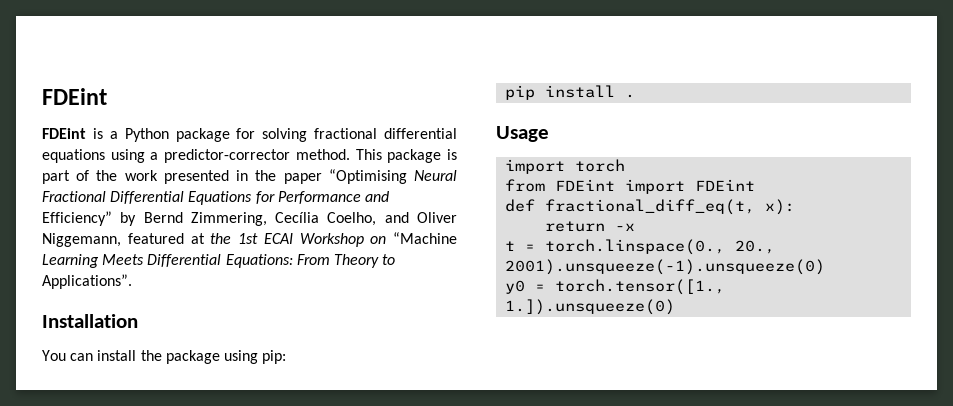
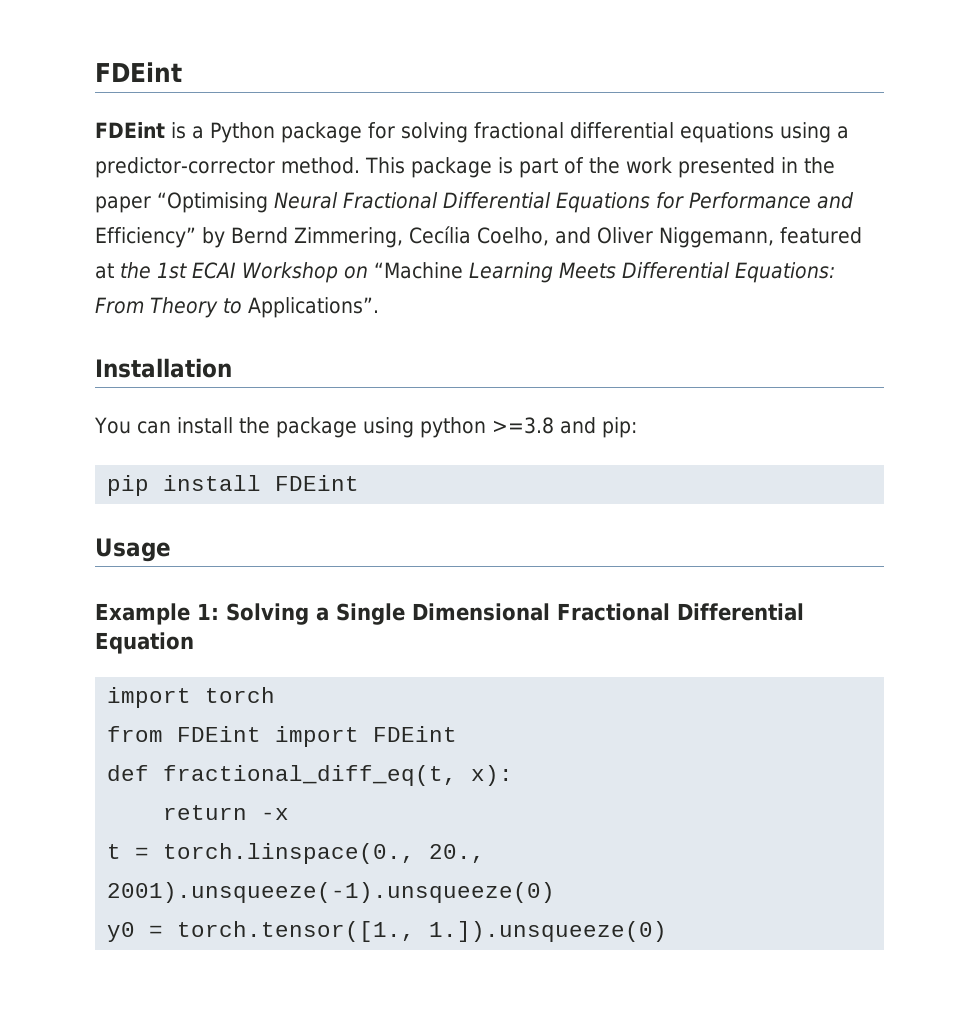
(258, 357) none -> [419,417,596,438] python >=3.8 and
[625,94,636,98] . -> [275,475,360,491] FDEint
(549, 134) none -> [95,603,804,625] [95,632,194,654] // Example 1: Solving a Single Dimensional Fractional Differential Equation

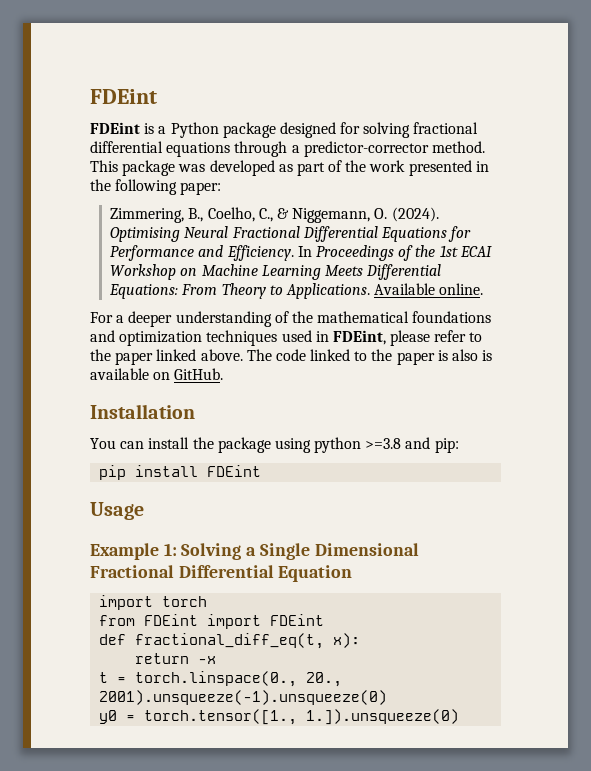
(362, 132) none -> [279,122,336,138] designed
[780,122,831,143] using -> [234,141,288,157] through
[497,157,513,174] is -> [178,160,293,176] was developed as
[95,192,268,213] paper “Optimising -> [115,179,222,195] [110,207,439,223] [110,227,181,242] following paper: // Zimmering, B., Coelho, C., & Niggemann, O. (2024). Optimising
[95,226,862,248] [95,263,114,279] Efficiency” by Bernd Zimmering, Cecília Coelho, and Oliver Niggemann, featured at -> [226,245,414,261] Efficiency. In Proceedings of
[374,262,463,279] “Machine -> [201,264,258,276] Machine
[248,297,379,318] Applications”. -> [286,283,484,299] [90,311,492,327] [90,330,483,346] [90,349,493,365] [90,368,224,380] Applications. Available online. // For a deeper understanding of the mathematical foundations and optimization techniques used in FDEint, please refer to the paper linked above. The code linked to the paper is also is available on GitHub.

